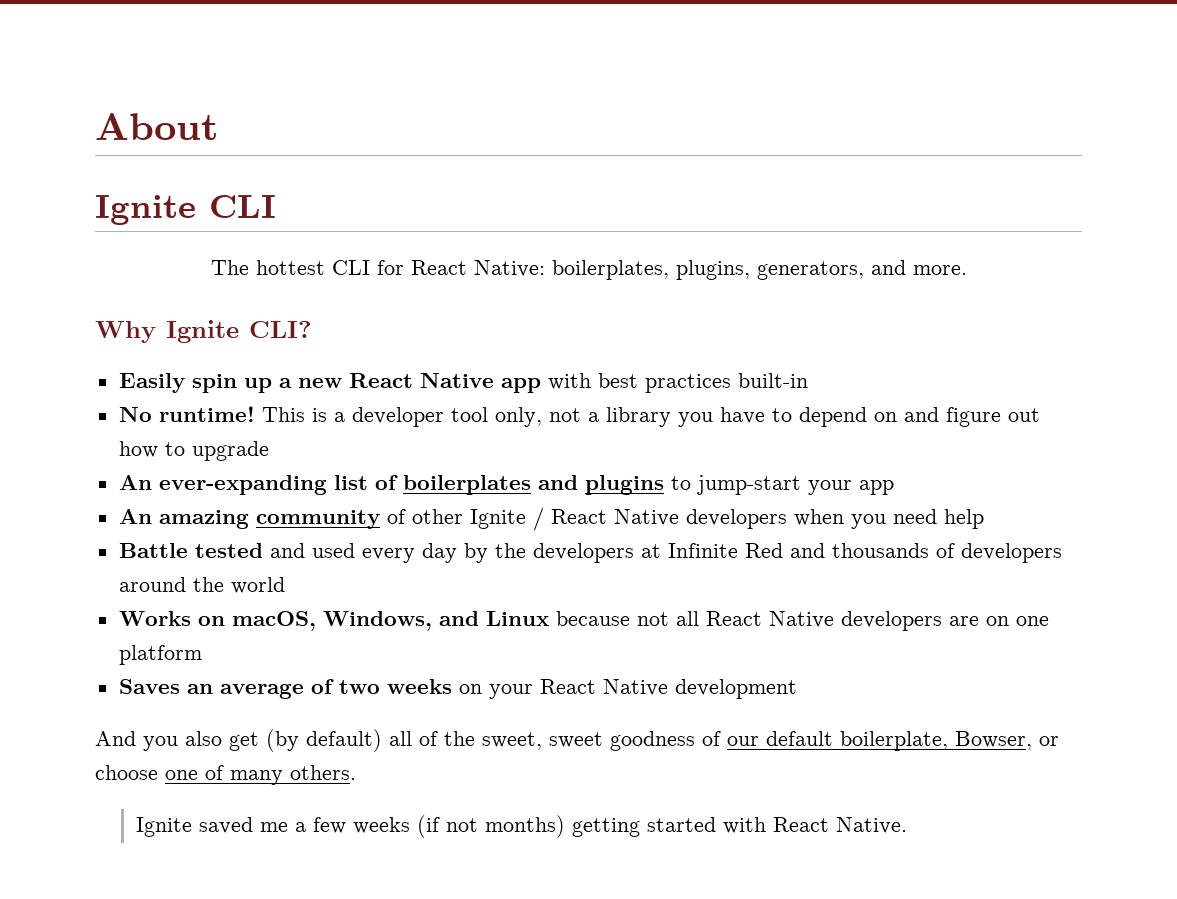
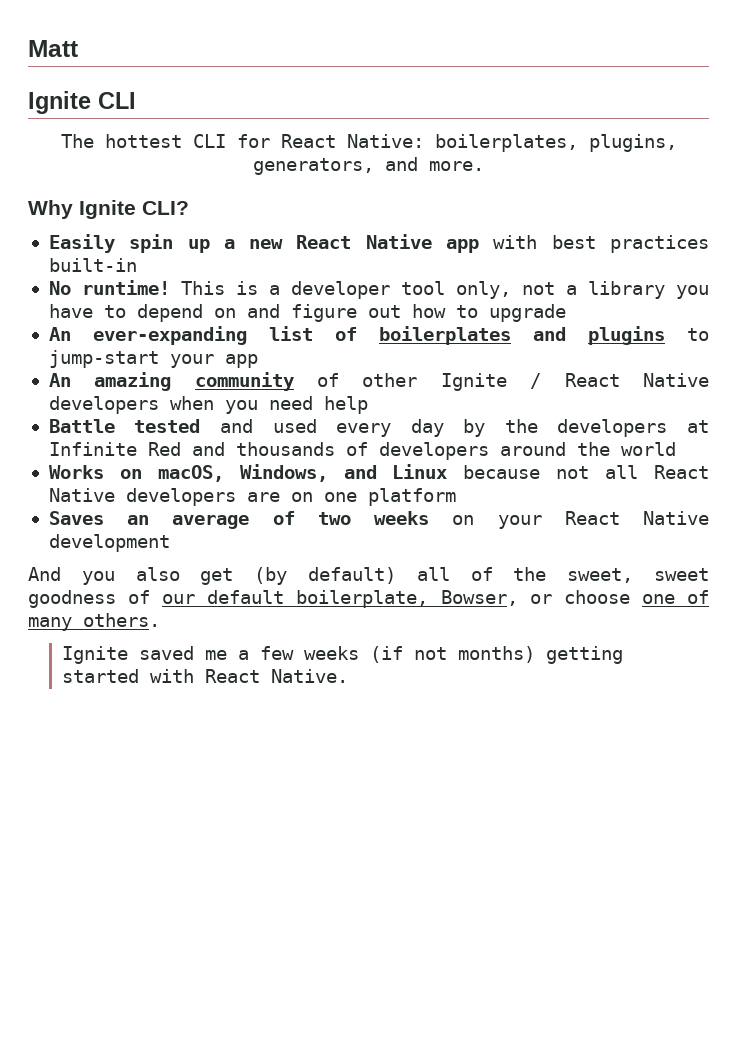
[95,113,218,140] About -> [28,40,78,57] Matt

